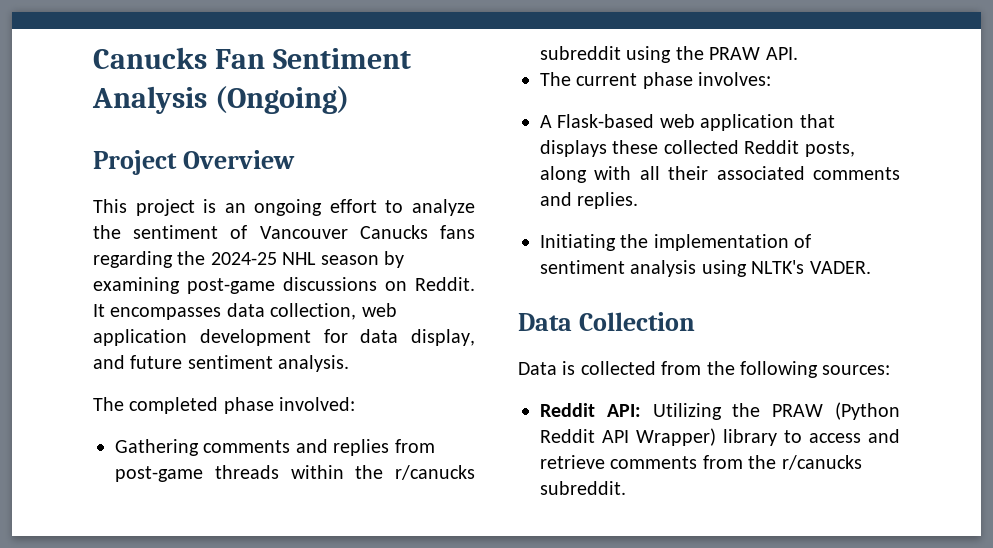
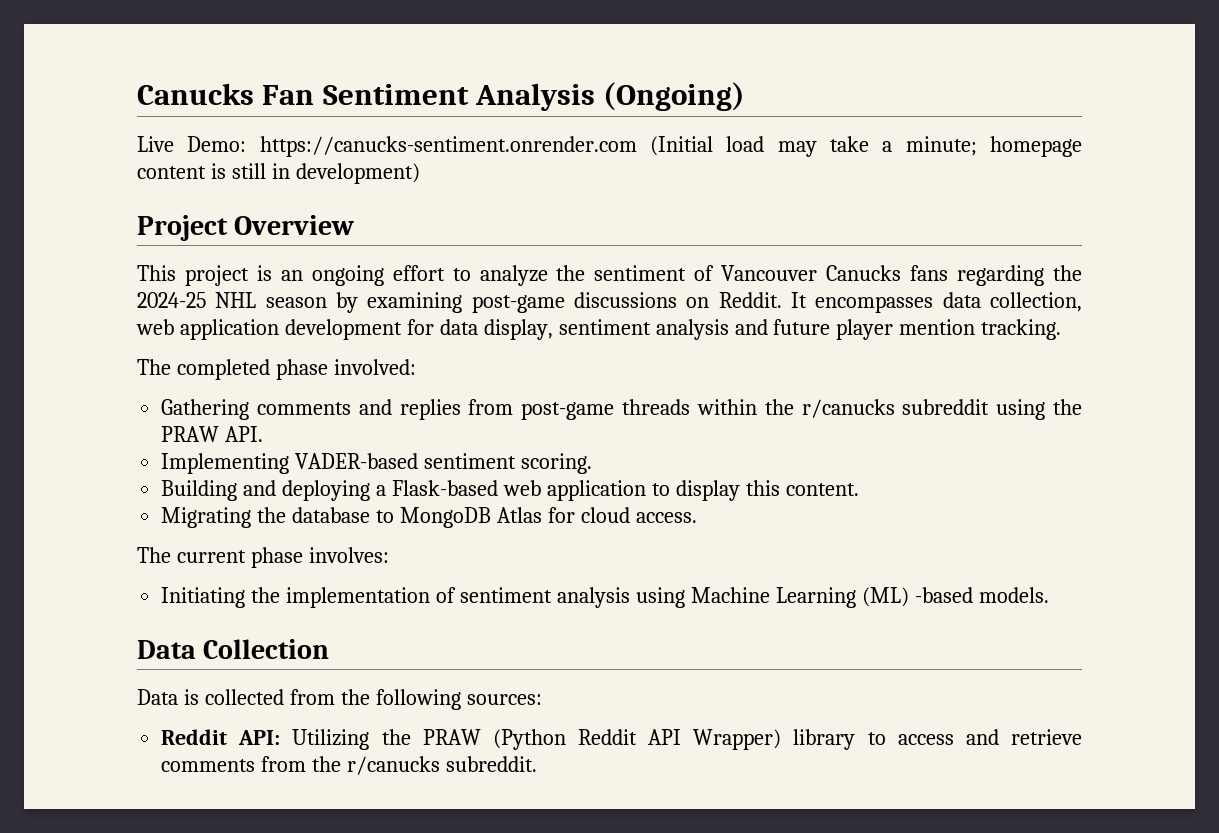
(350, 100) none -> [137,136,1083,157] [137,163,420,184] // Live Demo: https://canucks-sentiment.onrender.com (Initial load may take a minute; homepage content is still in development)
[93,355,350,372] and future sentiment analysis. -> [558,319,1062,340] sentiment analysis and future player mention tracking.
[540,72,772,89] [540,114,835,131] [540,140,855,157] [540,166,900,183] [540,192,639,209] The current phase involves: // A Flask-based web application that displays these collected Reddit posts, along with all their associated comments and replies. -> [161,453,593,474] [161,480,859,501] [161,507,697,528] [137,547,389,568] Implementing VADER-based sentiment scoring. // Building and deploying a Flask-based web application to display this content. // Migrating the database to MongoDB Atlas for cloud access. // The current phase involves:
[751,260,871,274] NLTK's VADER. -> [690,587,1049,608] Machine Learning (ML) -based models.

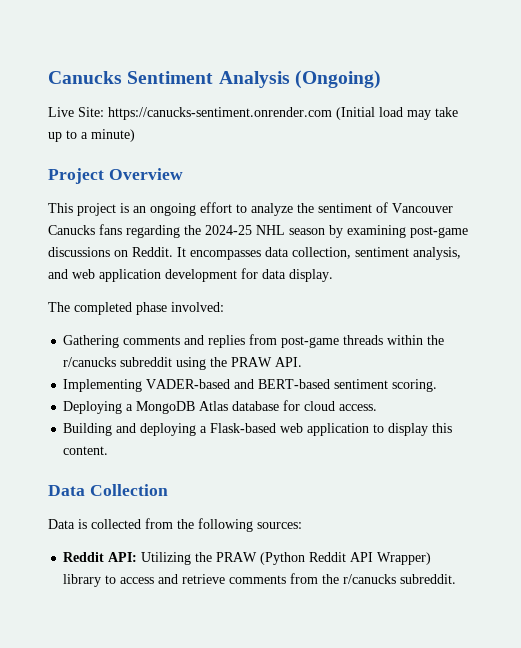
[137,83,315,105] Canucks Fan -> [48,71,122,84] Canucks
[187,136,247,152] Demo: -> [78,107,104,117] Site:
[882,136,1083,157] [137,163,420,184] a minute; homepage content is still in development) -> [48,129,135,142] up to a minute)
(1083, 302) none -> [355,247,461,260] [48,269,68,279] sentiment analysis, and
[483,319,1062,340] display, sentiment analysis and future player mention tracking. -> [289,269,333,282] display.
(419, 461) none -> [234,379,331,389] and BERT-based
(593, 463) none -> [63,400,378,414] // Deploying a MongoDB Atlas database for cloud access.
[161,507,697,528] [137,547,389,568] [161,587,1049,608] // Migrating the database to MongoDB Atlas for cloud access. // The current phase involves: // Initiating the implementation of sentiment analysis using Machine Learning (ML) -based models. -> (109, 450) none

